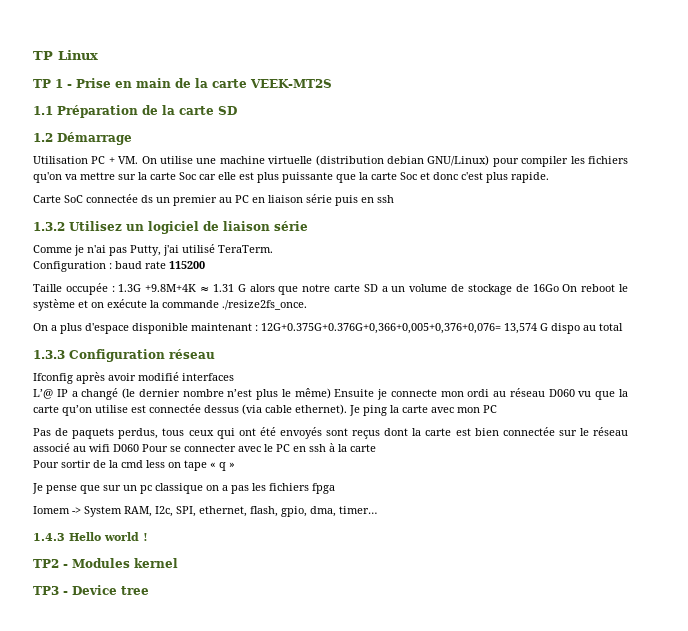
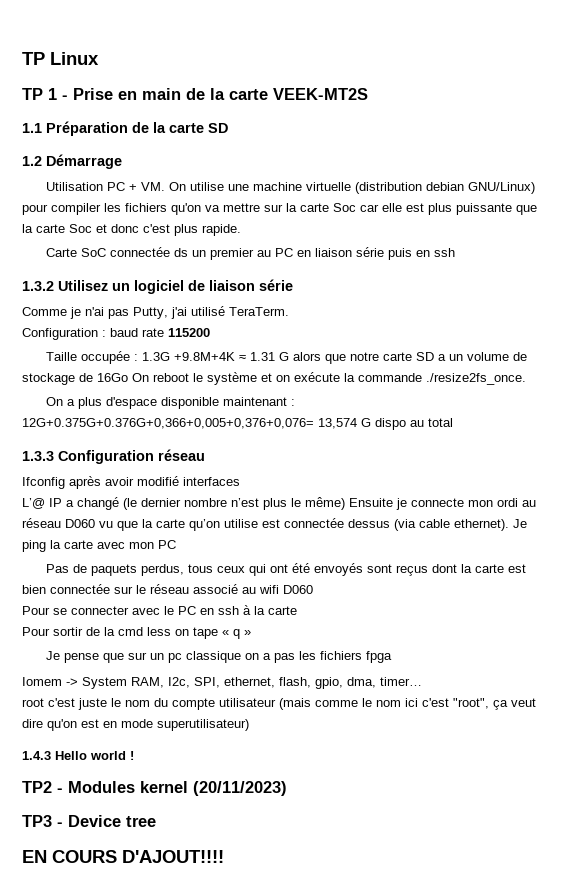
(139, 448) none -> (313, 589) //
(377, 510) none -> [22,698,536,710] [22,719,249,731] // root c'est juste le nom du compte utilisateur (mais comme le nom ici c'est "root", ça veut dire qu'on est en mode superutilisateur)
(178, 563) none -> [193,781,287,796] (20/11/2023)
(149, 590) none -> [22,850,224,863] // EN COURS D'AJOUT!!!!

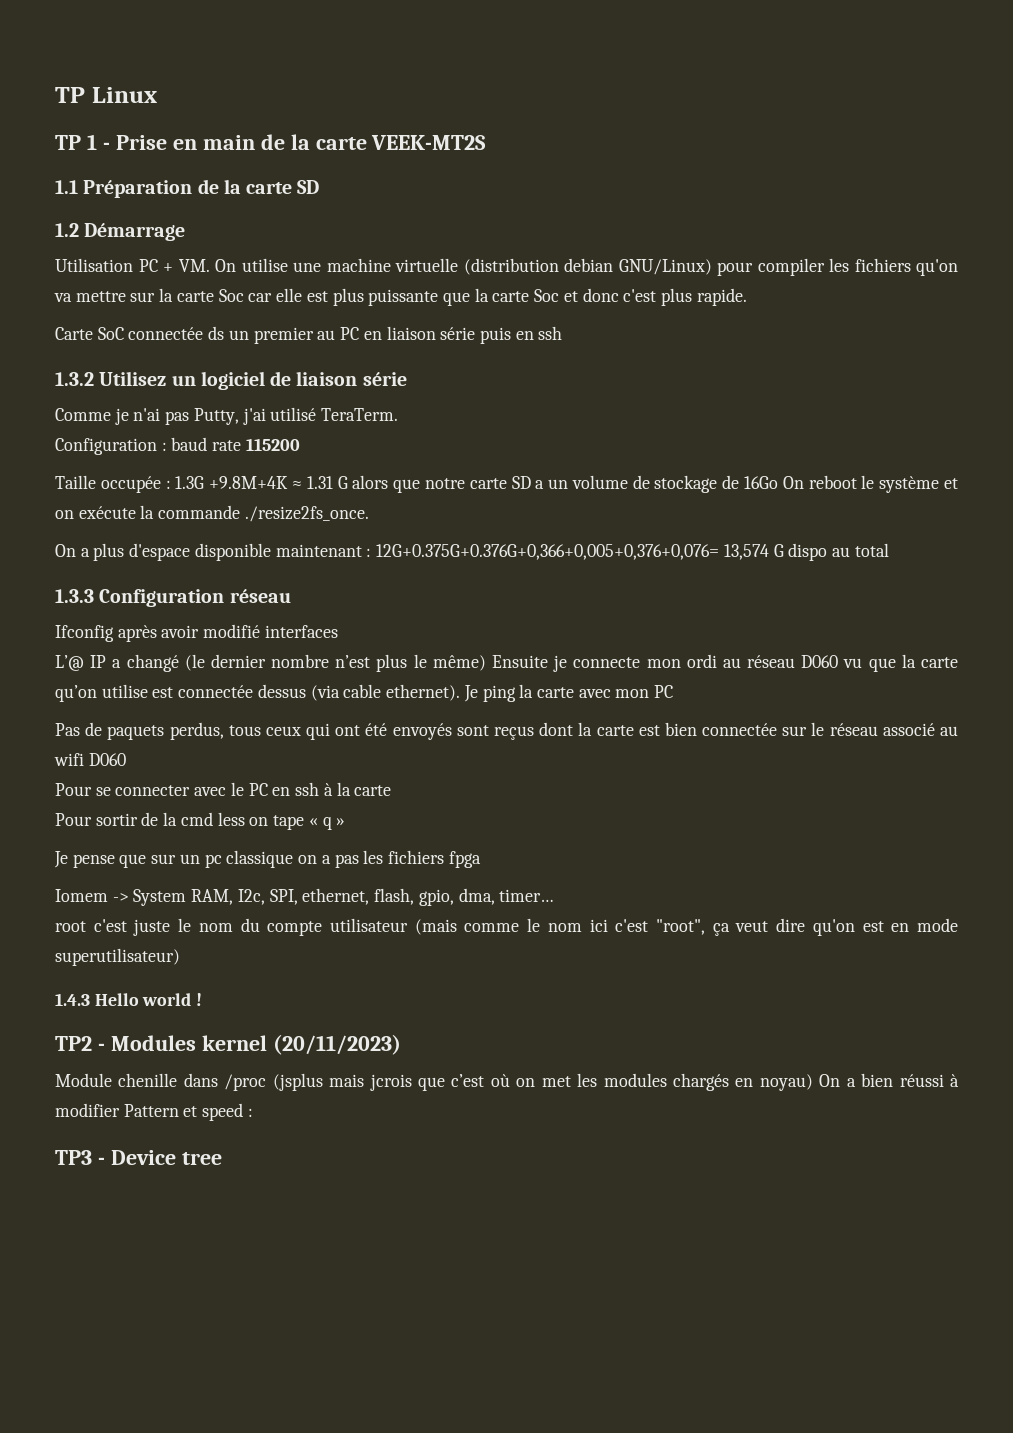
(287, 788) none -> [55,1073,960,1091] [55,1103,253,1121] // Module chenille dans /proc (jsplus mais jcrois que c’est où on met les modules chargés en noyau) On a bien réussi à modifier Pattern et speed :
[22,850,224,863] // EN COURS D'AJOUT!!!! -> (222, 1158) none

